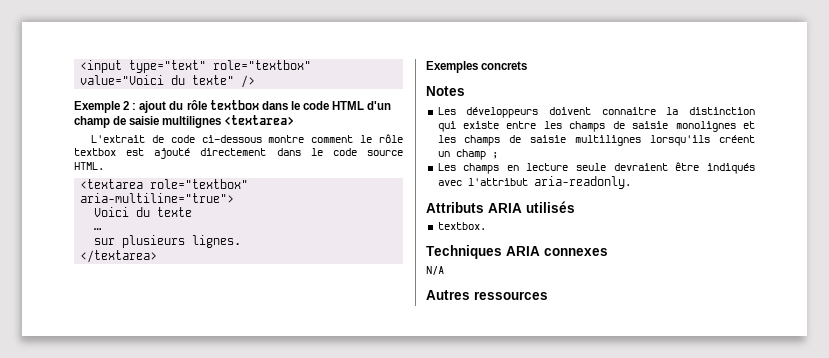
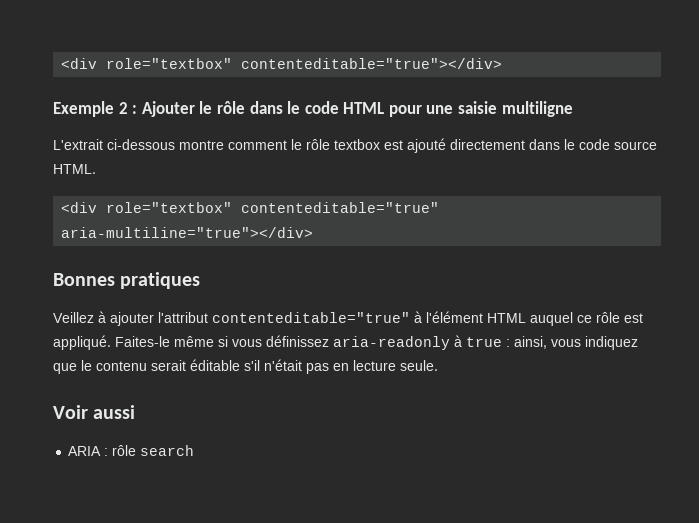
[80,60,312,73] [80,75,256,88] [74,100,392,113] [74,115,295,128] <input type="text" role="textbox" value="Voici du texte" /> // Exemple 2 : ajout du rôle textbox dans le code HTML d'un champ de saisie multilignes <textarea> -> [61,58,503,69] [53,101,573,117] <div role="textbox" contenteditable="true"></div> // Exemple 2 : Ajouter le rôle dans le code HTML pour une saisie multiligne
[151,135,195,143] de code -> (103, 144) none
[80,179,249,189] [80,193,235,203] [94,207,193,217] [94,228,102,230] [94,235,242,248] [80,250,158,263] [426,61,528,73] [426,86,465,96] [437,107,755,118] [437,121,755,132] [437,135,755,146] [437,149,498,160] [437,162,755,174] [437,176,631,189] [426,201,575,213] [437,222,486,230] [426,245,608,259] [426,266,444,275] [426,290,548,300] <textarea role="textbox" aria-multiline="true"> // Voici du texte // … // sur plusieurs lignes. // </textarea> // Exemples concrets // Notes // Les développeurs doivent connaitre la distinction qui existe entre les champs de saisie monolignes et les champs de saisie multilignes lorsqu'ils créent un champ ; // Les champs en lecture seule devraient être indiqués avec l'attribut aria-readonly. // Attributs ARIA utilisés // textbox. // Techniques ARIA connexes // N/A // Autres ressources -> [61,202,440,213] [61,227,314,238] [53,272,201,289] [53,311,643,326] [53,335,638,350] [53,359,438,374] [53,405,136,419] [68,445,195,456] <div role="textbox" contenteditable="true" aria-multiline="true"></div> // Bonnes pratiques // Veillez à ajouter l'attribut contenteditable="true" à l'élément HTML auquel ce rôle est appliqué. Faites-le même si vous définissez aria-readonly à true : ainsi, vous indiquez que le contenu serait éditable s'il n'était pas en lecture seule. // Voir aussi // ARIA : rôle search

